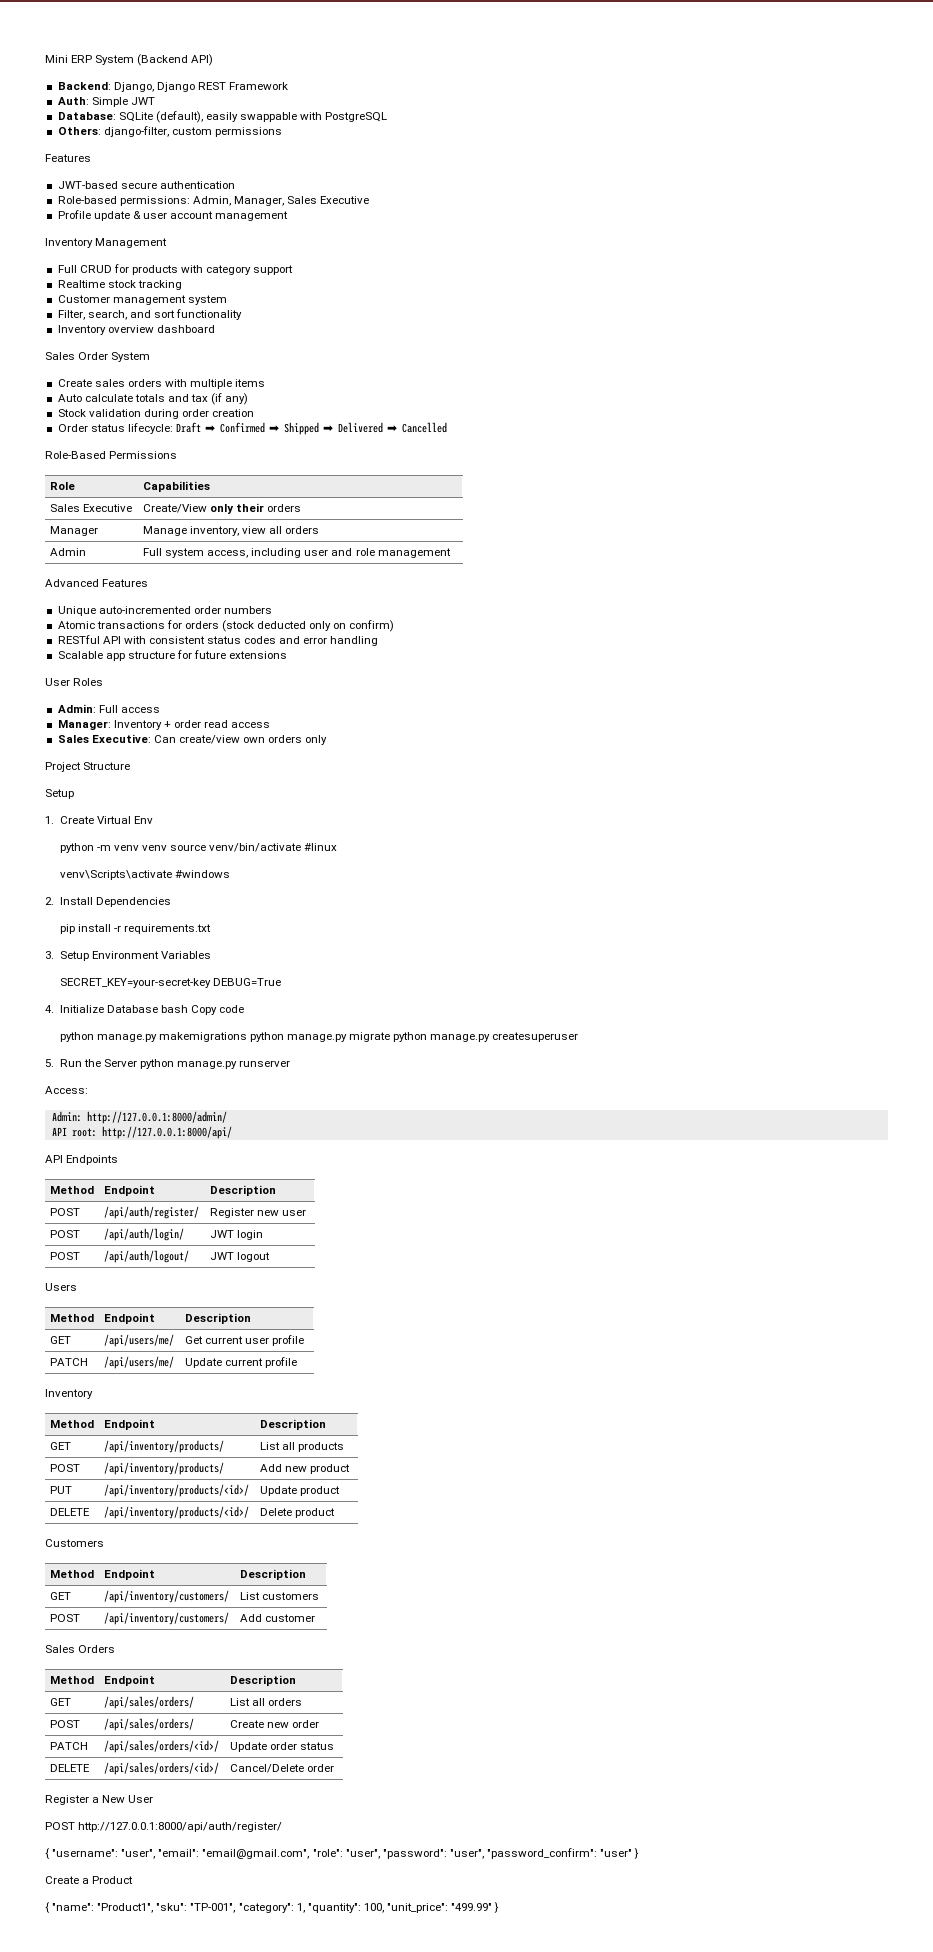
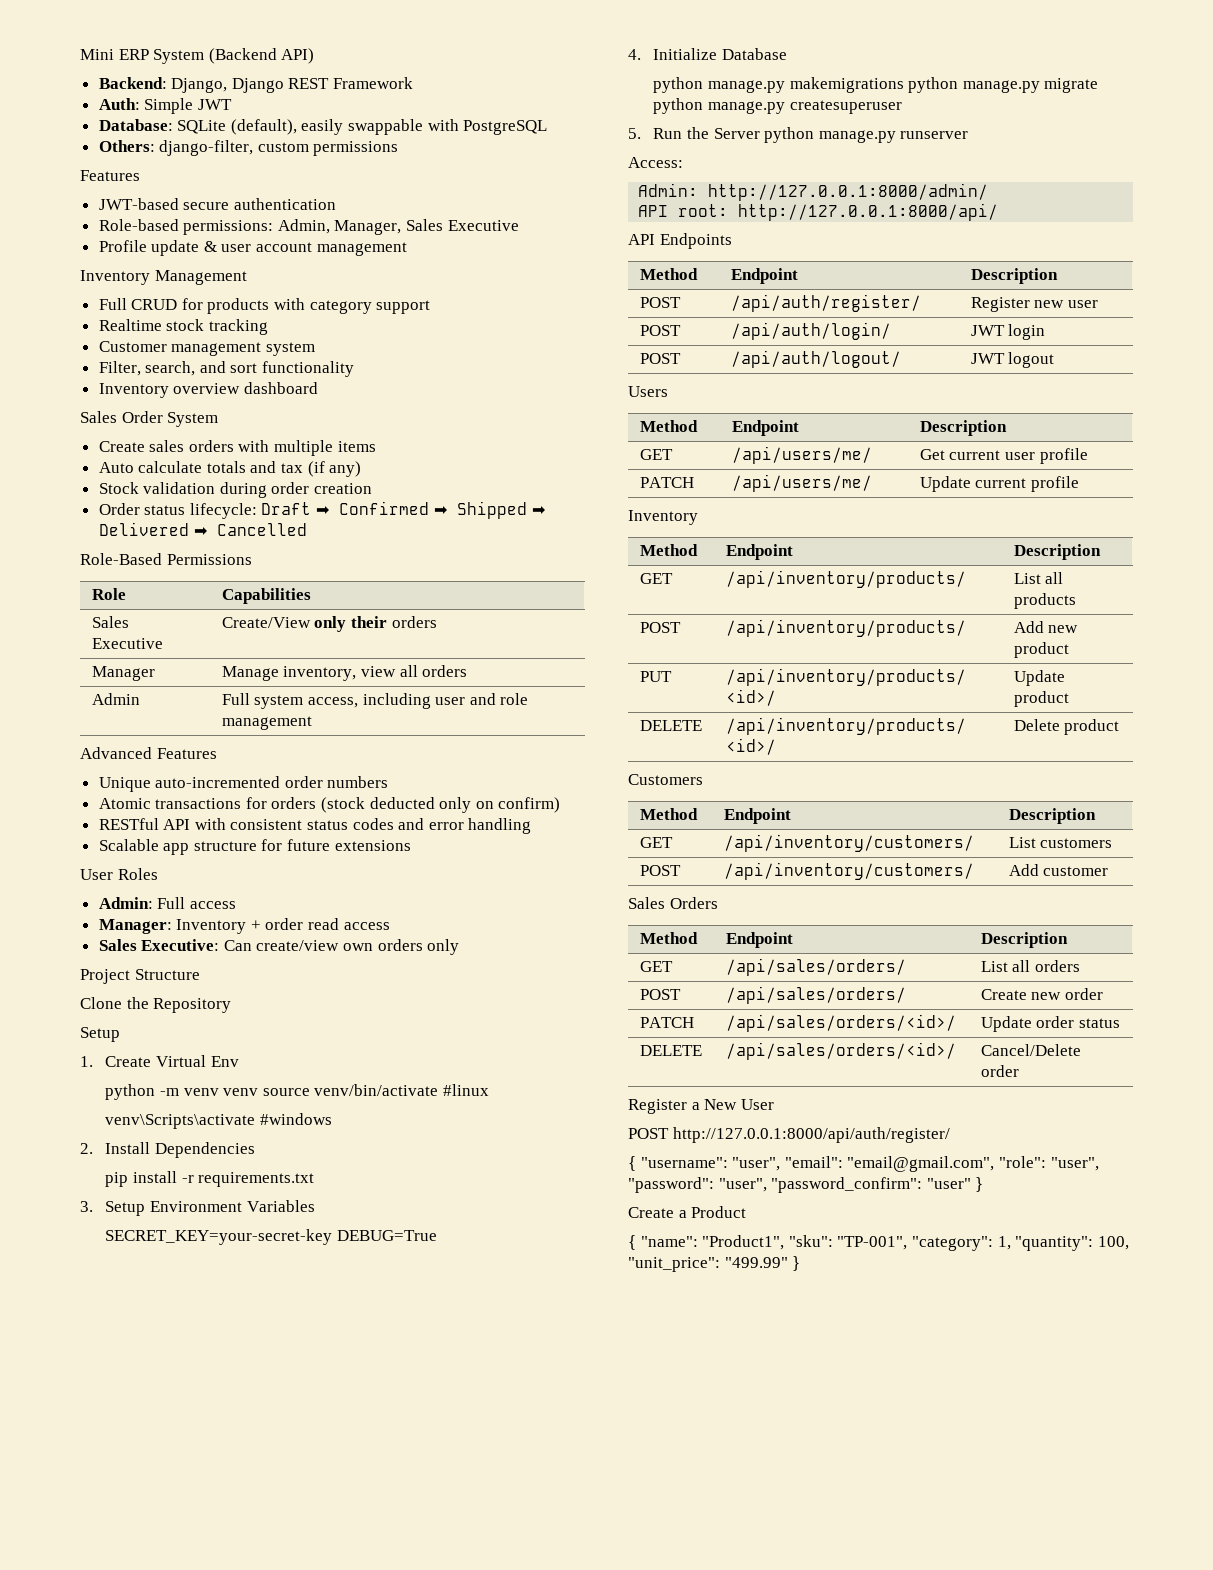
(131, 766) none -> [80,997,232,1013] // Clone the Repository
[160,1005,245,1015] bash Copy code -> (787, 54) none

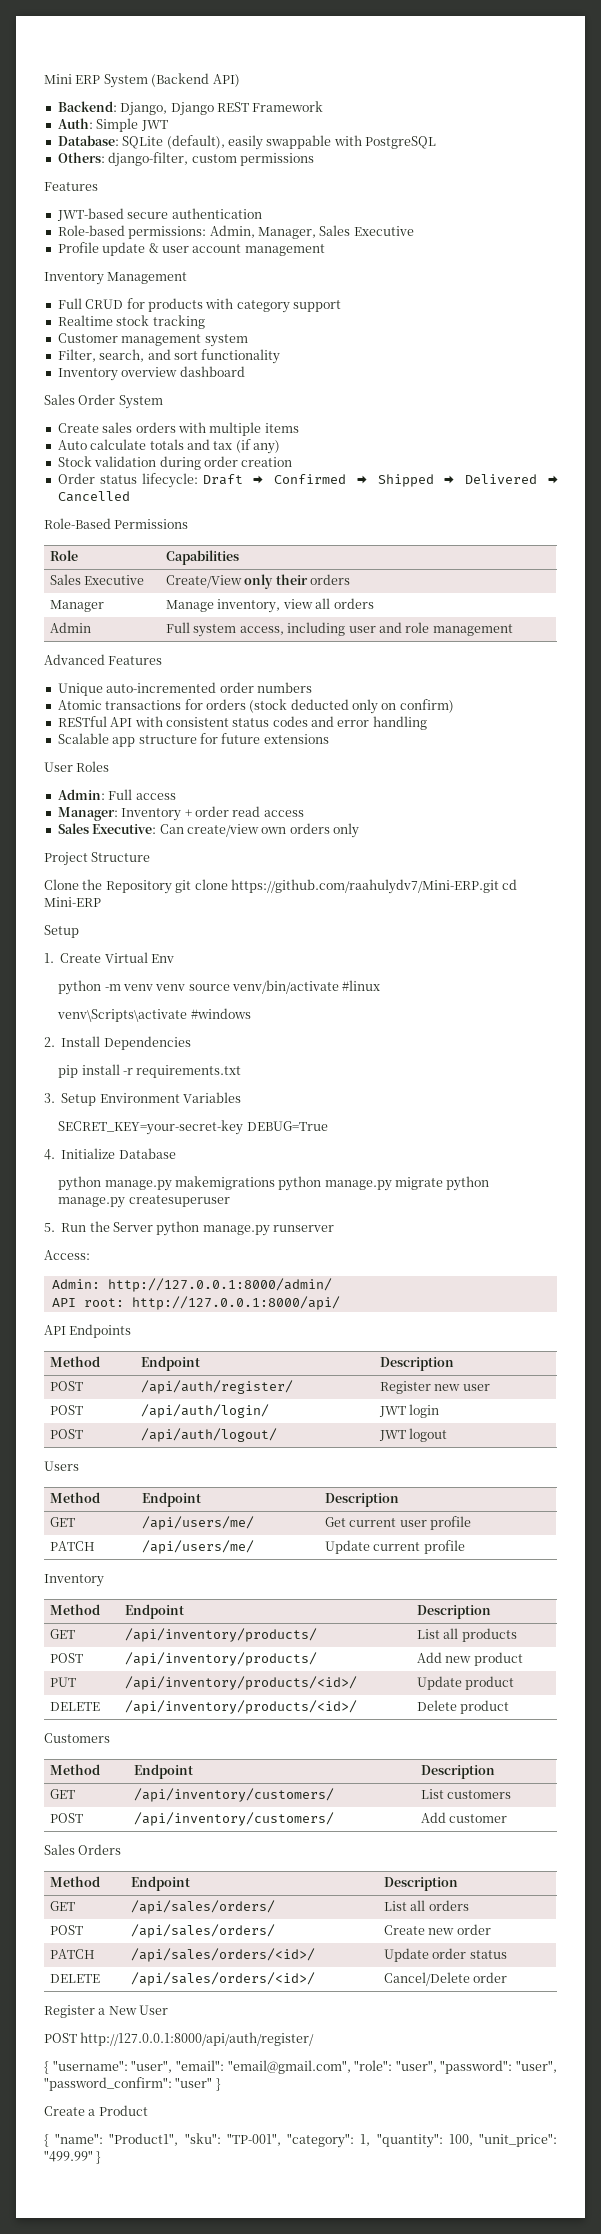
(232, 1005) none -> [175,879,518,894] [44,897,101,907] git clone https://github.com/raahulydv7/Mini-ERP.git cd Mini-ERP

